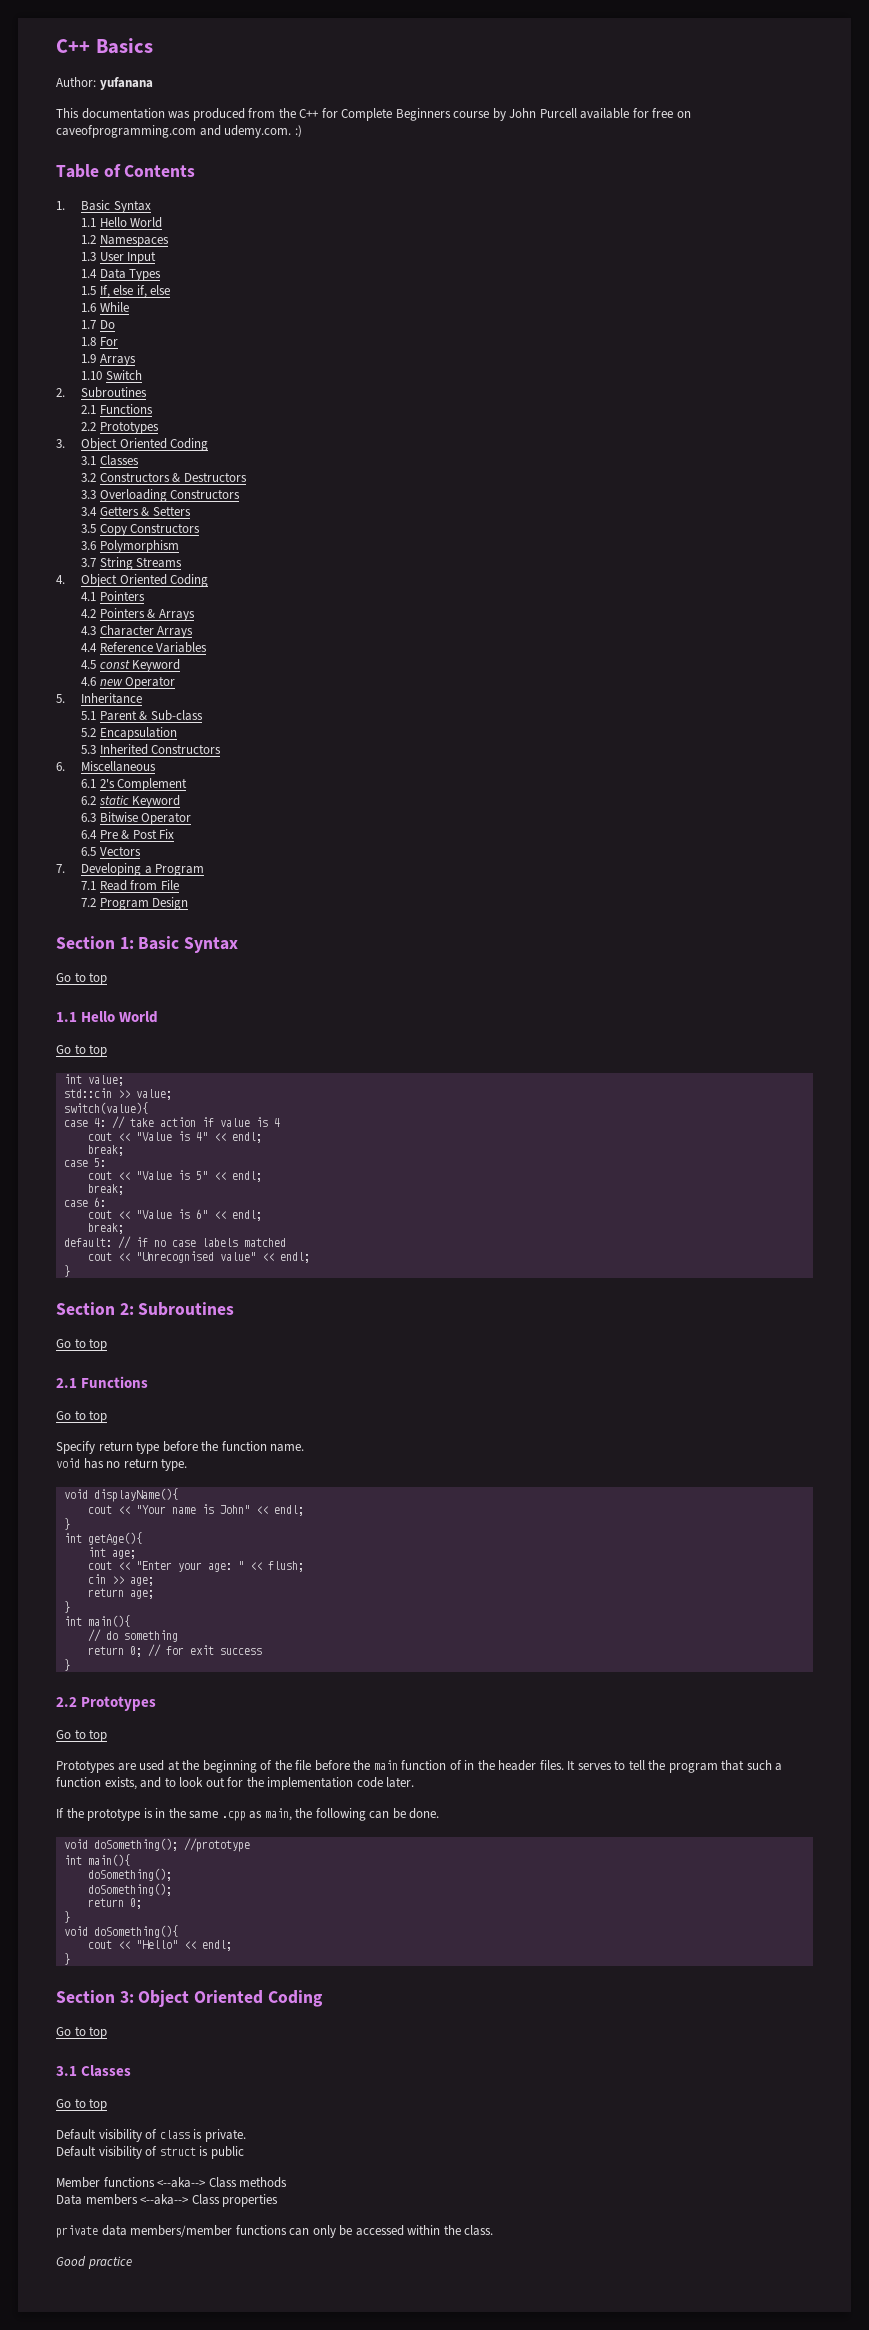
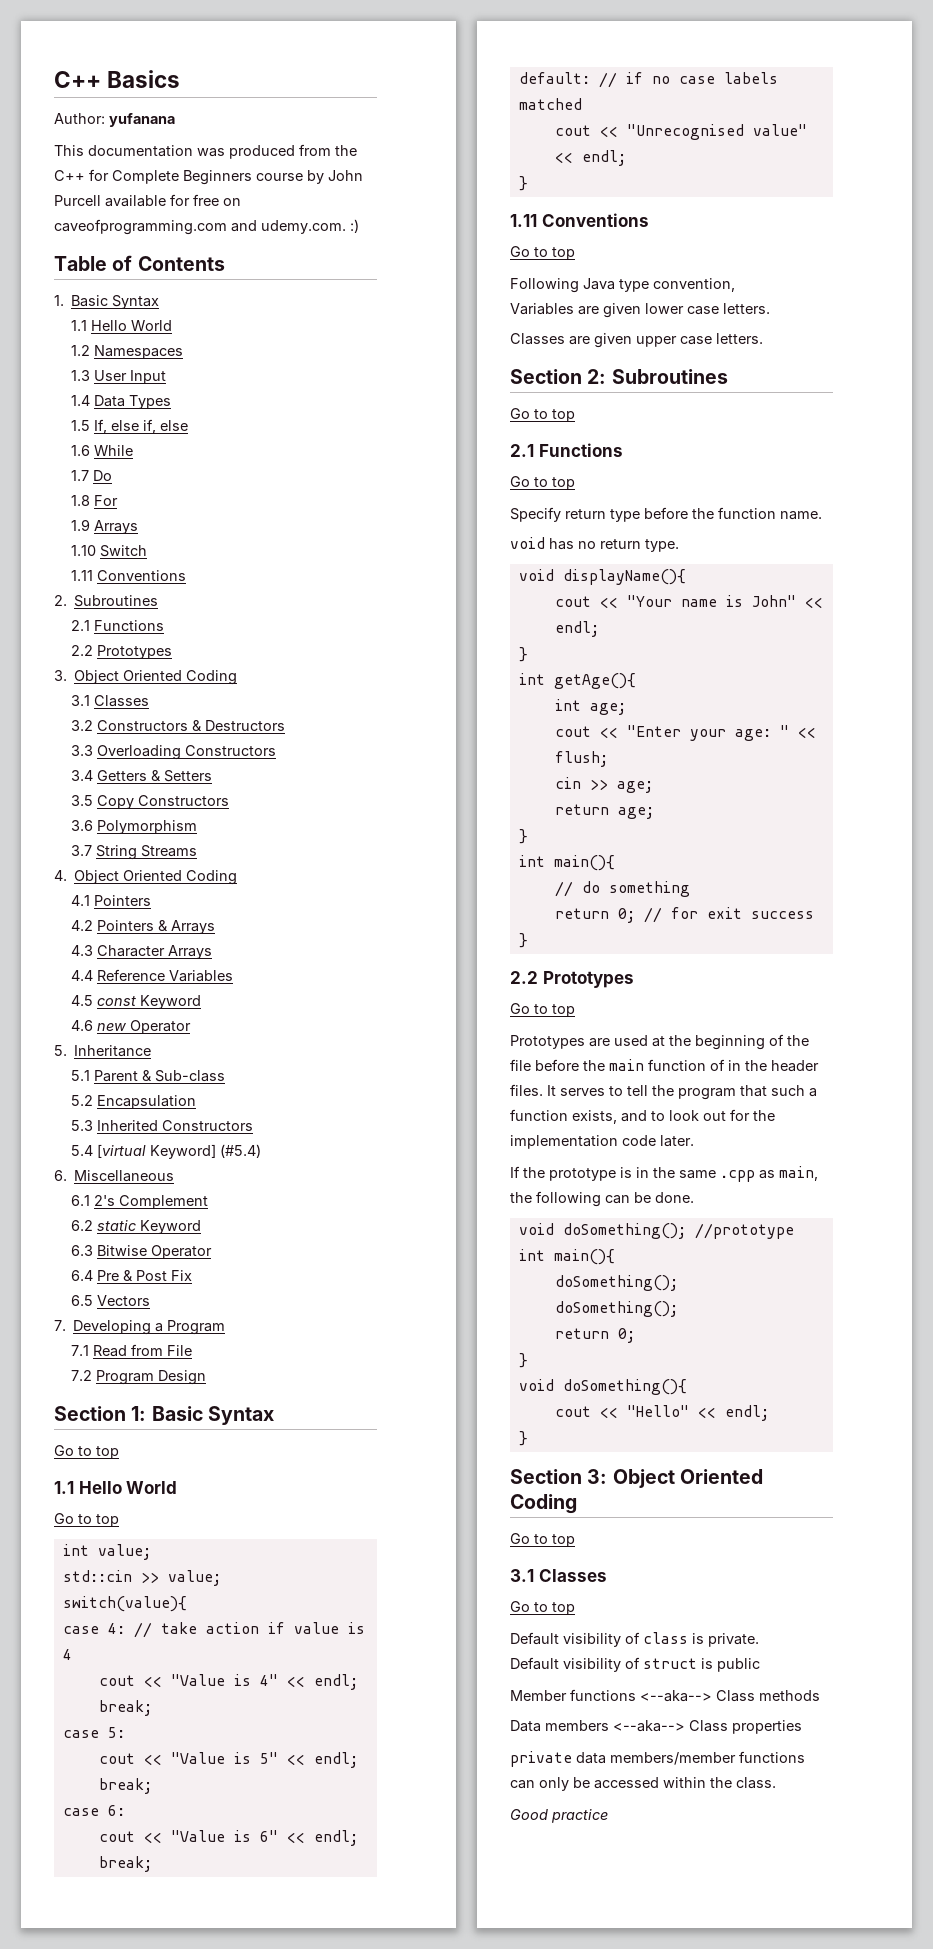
(142, 375) none -> [71,570,187,581] // 1.11 Conventions
(222, 749) none -> [71,1144,262,1159] // 5.4 [virtual Keyword] (#5.4)
(70, 1271) none -> [510,213,649,227] [510,246,575,260] [510,278,735,293] [510,303,770,318] [510,333,763,348] // 1.11 Conventions // Go to top // Following Java type convention, // Variables are given lower case letters. // Classes are given upper case letters.

